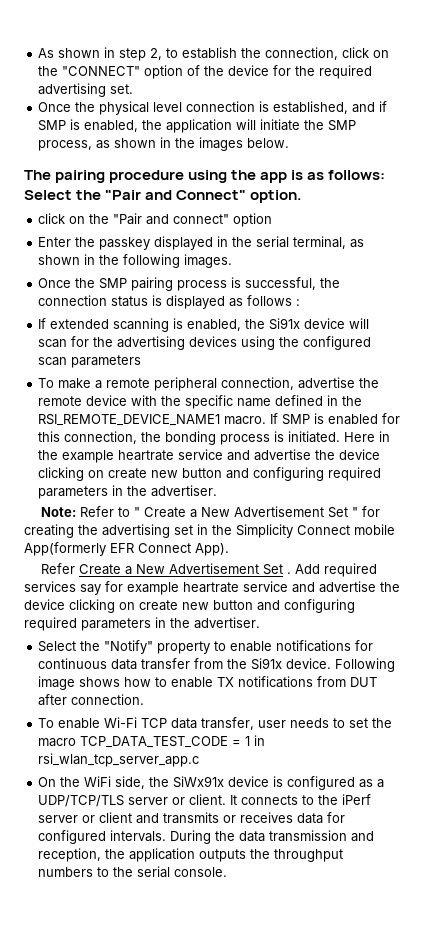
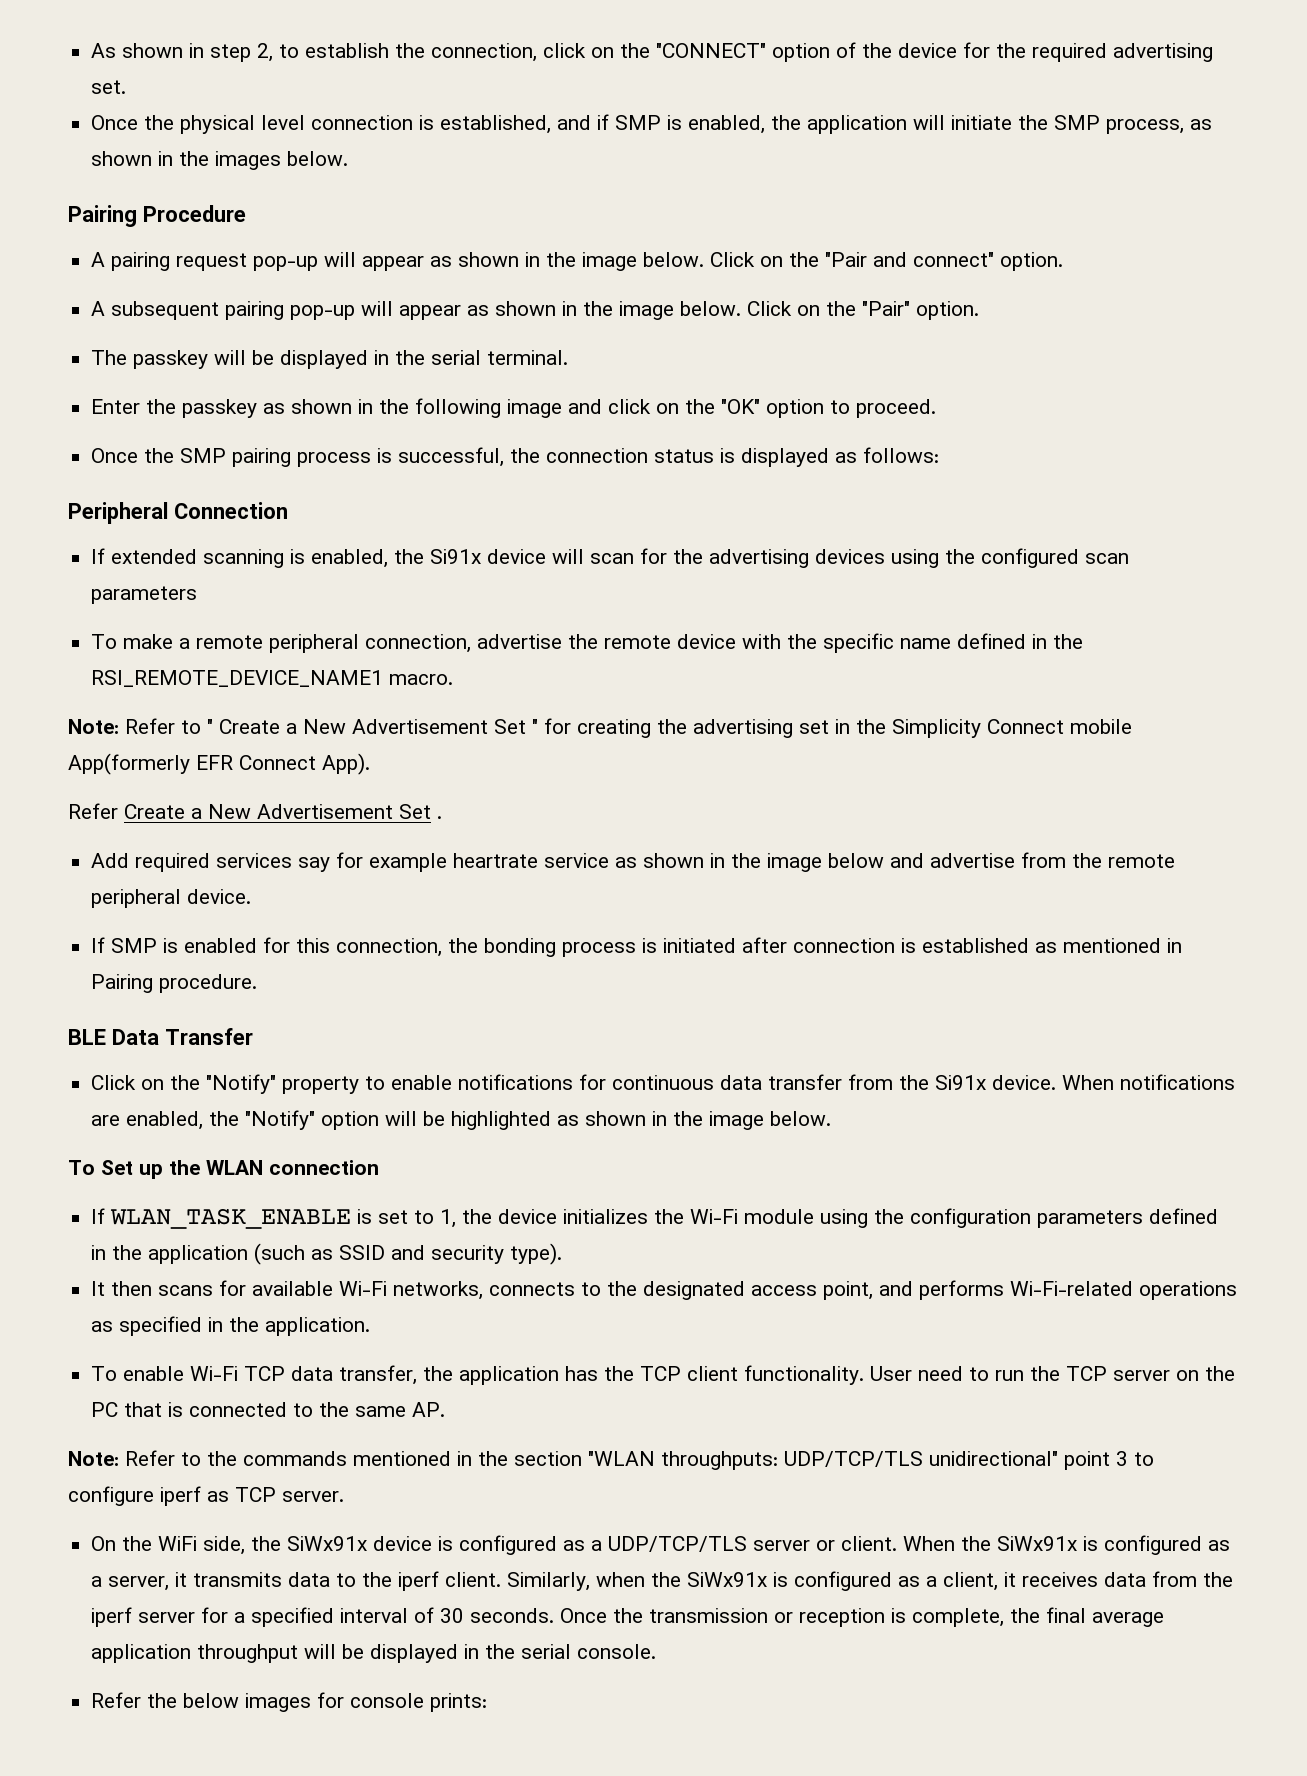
[24,170,386,183] [24,190,303,203] [38,213,66,224] The pairing procedure using the app is as follows: Select the "Pair and Connect" option. // click -> [68,205,246,227] [91,252,756,271] Pairing Procedure // A pairing request pop-up will appear as shown in the image below. Click
[233,213,273,227] [38,236,347,250] option // Enter the passkey displayed in the serial terminal, -> [1000,252,1064,271] [91,301,980,320] [91,350,569,369] [91,399,258,418] option. // A subsequent pairing pop-up will appear as shown in the image below. Click on the "Pair" option. // The passkey will be displayed in the serial terminal. // Enter the passkey
[184,254,233,268] images. -> [507,399,937,418] image and click on the "OK" option to proceed.
[247,295,301,306] follows : -> [863,447,940,463] [68,502,288,524] follows: // Peripheral Connection
[270,413,401,425] [38,431,391,445] [38,449,381,463] [38,467,382,481] [38,485,218,499] If SMP is enabled for this connection, the bonding process is initiated. Here in the example heartrate service and advertise the device clicking on create new button and configuring required parameters in the advertiser. -> (454, 679) none
(292, 573) none -> (442, 817) //
[292,581,400,593] [24,599,355,613] [24,617,260,631] [38,641,77,652] and advertise the device clicking on create new button and configuring required parameters in the advertiser. // Select -> [615,852,1176,872] [91,889,252,908] [91,937,1183,957] [91,974,258,993] [68,1028,253,1045] [91,1075,165,1090] as shown in the image below and advertise from the remote peripheral device. // If SMP is enabled for this connection, the bonding process is initiated after connection is established as mentioned in Pairing procedure. // BLE Data Transfer // Click on
[335,658,396,672] [38,676,378,690] [38,694,145,706] Following image shows how to enable TX notifications from DUT after connection. -> [1062,1074,1236,1090] [91,1110,832,1130] [68,1160,379,1179] [91,1208,1219,1229] [91,1243,563,1265] [91,1280,1238,1300] [91,1316,371,1336] When notifications are enabled, the "Notify" option will be highlighted as shown in the image below. // To Set up the WLAN connection // If WLAN_TASK_ENABLE is set to 1, the device initializes the Wi-Fi module using the configuration parameters defined in the application (such as SSID and security type). // It then scans for available Wi-Fi networks, connects to the designated access point, and performs Wi-Fi-related operations as specified in the application.
[258,718,393,728] [38,735,266,748] [38,753,200,767] user needs to set the macro TCP_DATA_TEST_CODE = 1 in rsi_wlan_tcp_server_app.c -> [423,1365,1236,1385] [91,1402,446,1417] [68,1450,1154,1470] [68,1486,344,1506] the application has the TCP client functionality. User need to run the TCP server on the PC that is connected to the same AP. // Note: Refer to the commands mentioned in the section "WLAN throughputs: UDP/TCP/TLS unidirectional" point 3 to configure iperf as TCP server.
[230,794,372,805] [38,812,346,824] [38,830,375,844] [38,848,344,862] [38,866,228,878] It connects to the iPerf server or client and transmits or receives data for configured intervals. During the data transmission and reception, the application outputs the throughput numbers to the serial console. -> [903,1535,1231,1555] [91,1571,1234,1591] [91,1607,1165,1627] [91,1644,657,1663] [91,1692,488,1712] When the SiWx91x is configured as a server, it transmits data to the iperf client. Similarly, when the SiWx91x is configured as a client, it receives data from the iperf server for a specified interval of 30 seconds. Once the transmission or reception is complete, the final average application throughput will be displayed in the serial console. // Refer the below images for console prints:

